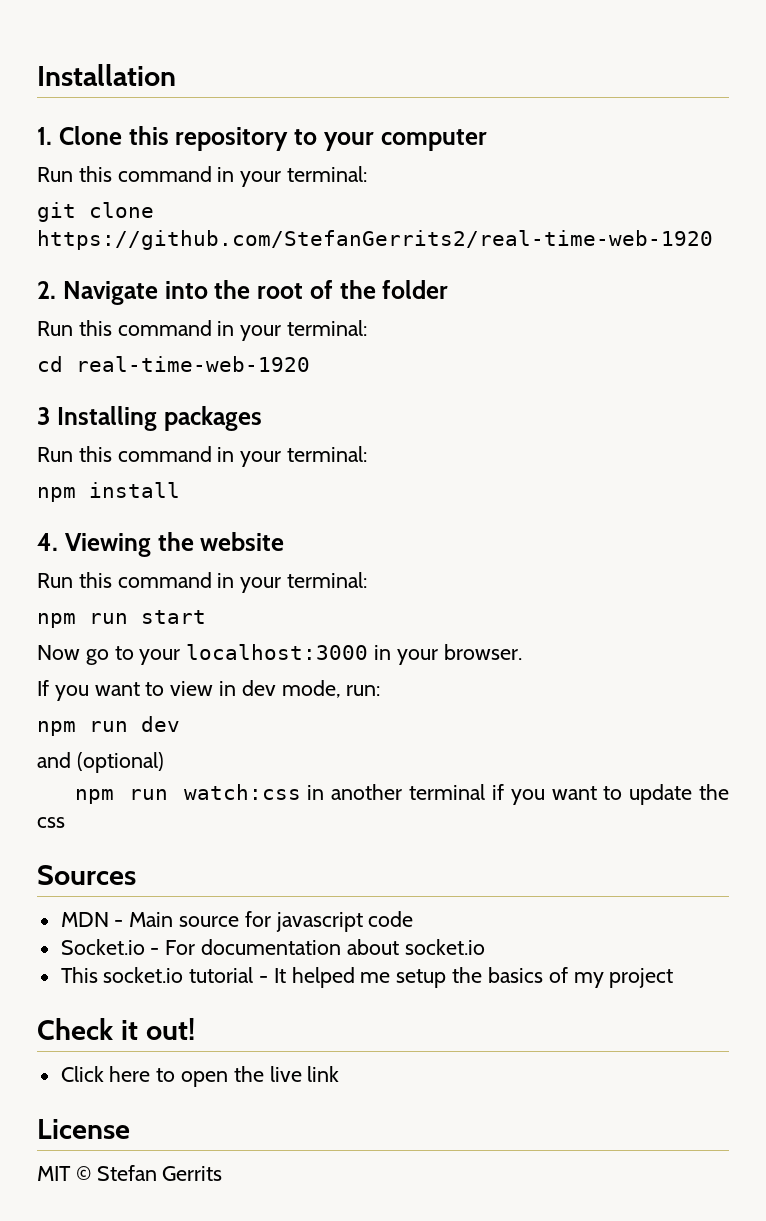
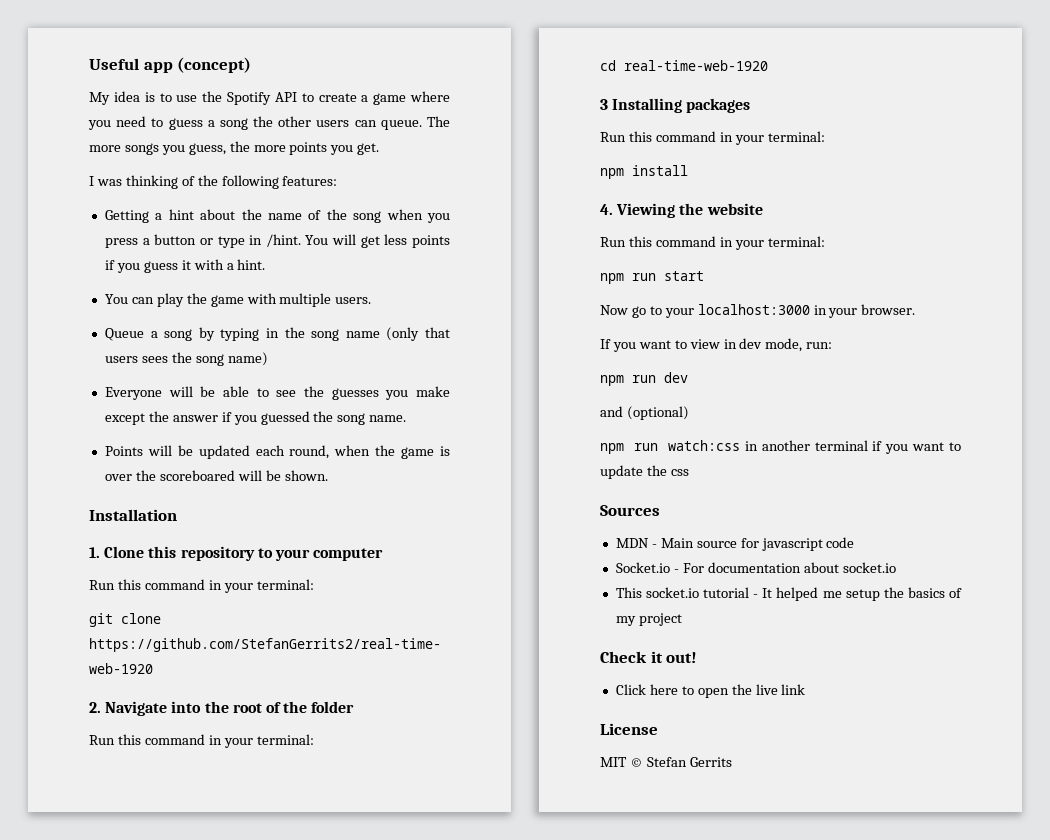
(37, 75) none -> [89,57,252,73] [89,91,450,105] [88,116,451,130] [89,141,380,155] [89,175,338,189] [104,209,451,223] [104,234,450,248] [104,259,266,273] [104,293,372,307] [104,327,451,341] [104,352,268,366] [104,386,450,400] [104,411,407,425] [104,445,450,459] [104,470,328,481] Useful app (concept) // My idea is to use the Spotify API to create a game where you need to guess a song the other users can queue. The more songs you guess, the more points you get. // I was thinking of the following features: // Getting a hint about the name of the song when you press a button or type in /hint. You will get less points if you guess it with a hint. // You can play the game with multiple users. // Queue a song by typing in the song name (only that users sees the song name) // Everyone will be able to see the guesses you make except the answer if you guessed the song name. // Points will be updated each round, when the game is over the scoreboared will be shown. //

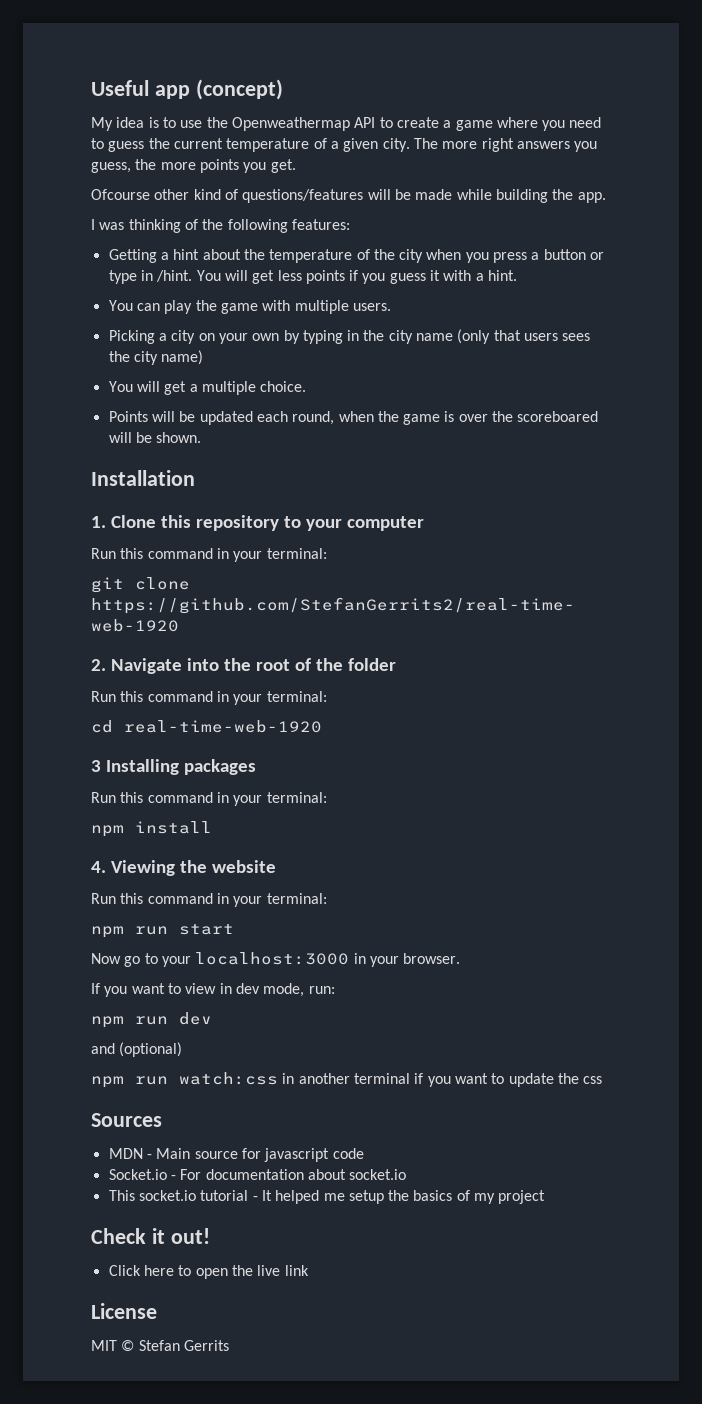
[226,92,271,105] Spotify -> [231,117,350,131] Openweathermap
[207,116,451,130] [89,143,159,155] a song the other users can queue. The more songs -> [148,138,570,152] the current temperature of a given city. The more right answers
(380, 149) none -> [91,189,606,203] // Ofcourse other kind of questions/features will be made while building the app.
[267,209,382,223] name of the song -> [269,249,424,263] temperature of the city
[104,328,193,341] Queue a song -> [108,330,280,344] Picking a city on your own
[311,329,340,341] song -> [388,330,413,344] city
[195,354,224,366] song -> [133,351,158,365] city
[104,386,450,400] [104,411,407,425] Everyone will be able to see the guesses you make except the answer if you guessed the song name. -> [108,381,307,395] You will get a multiple choice.

